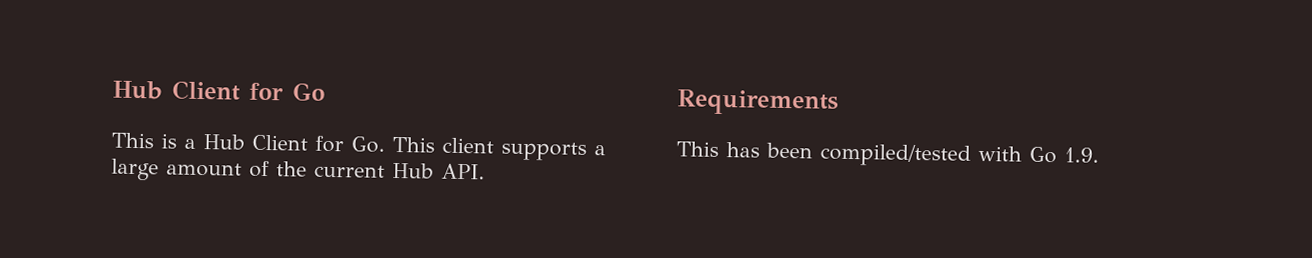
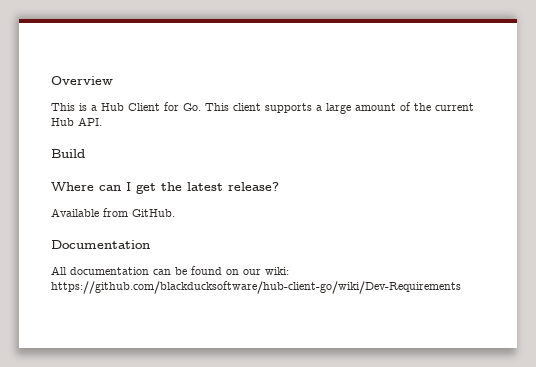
[112,80,325,101] Hub Client for Go -> [51,76,113,85] Overview
[677,89,839,116] [676,141,1099,167] Requirements // This has been compiled/tested with Go 1.9. -> [51,149,85,158] [51,182,279,194] [51,208,175,217] [51,240,150,249] [51,266,289,275] [51,281,461,294] Build // Where can I get the latest release? // Available from GitHub. // Documentation // All documentation can be found on our wiki: https://github.com/blackducksoftware/hub-client-go/wiki/Dev-Requirements

